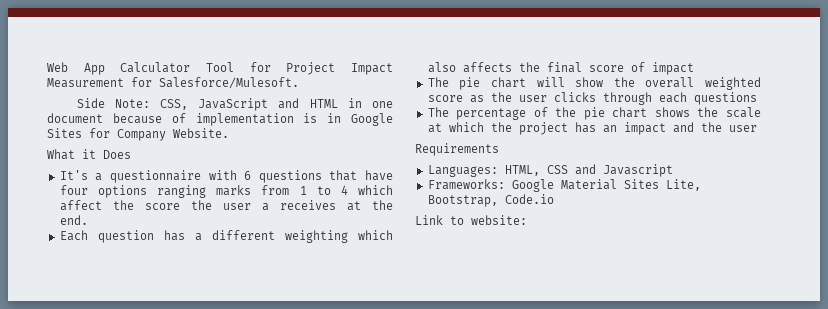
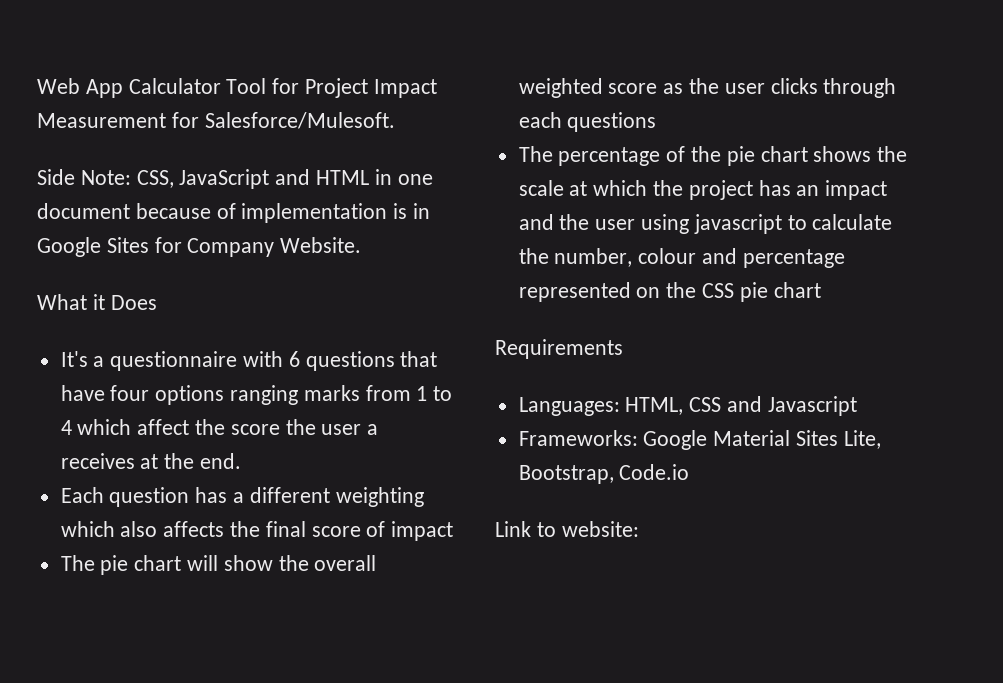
(757, 128) none -> [641,214,893,234] [518,248,845,268] [518,282,821,302] using javascript to calculate the number, colour and percentage represented on the CSS pie chart

